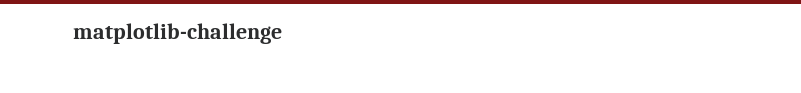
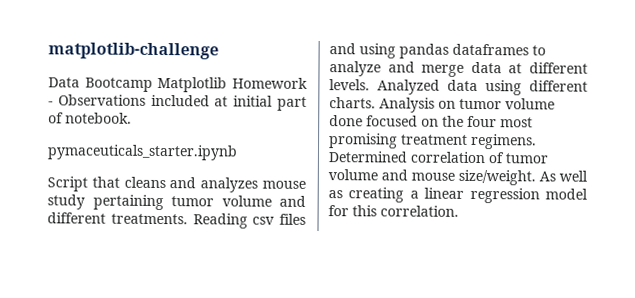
(282, 33) none -> [48,76,308,93] [48,94,307,111] [48,112,132,124] [47,144,238,161] [47,176,306,193] [47,194,306,211] [47,212,306,229] [329,43,546,59] [329,61,588,77] [329,79,588,96] [329,97,555,113] [329,115,533,128] [329,133,537,150] [328,151,548,164] [328,169,588,186] [328,187,588,204] [328,205,459,217] // Data Bootcamp Matplotlib Homework - Observations included at initial part of notebook. // pymaceuticals_starter.ipynb // Script that cleans and analyzes mouse study pertaining tumor volume and different treatments. Reading csv files and using pandas dataframes to analyze and merge data at different levels. Analyzed data using different charts. Analysis on tumor volume done focused on the four most promising treatment regimens. Determined correlation of tumor volume and mouse size/weight. As well as creating a linear regression model for this correlation.

